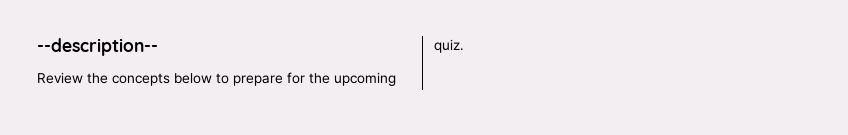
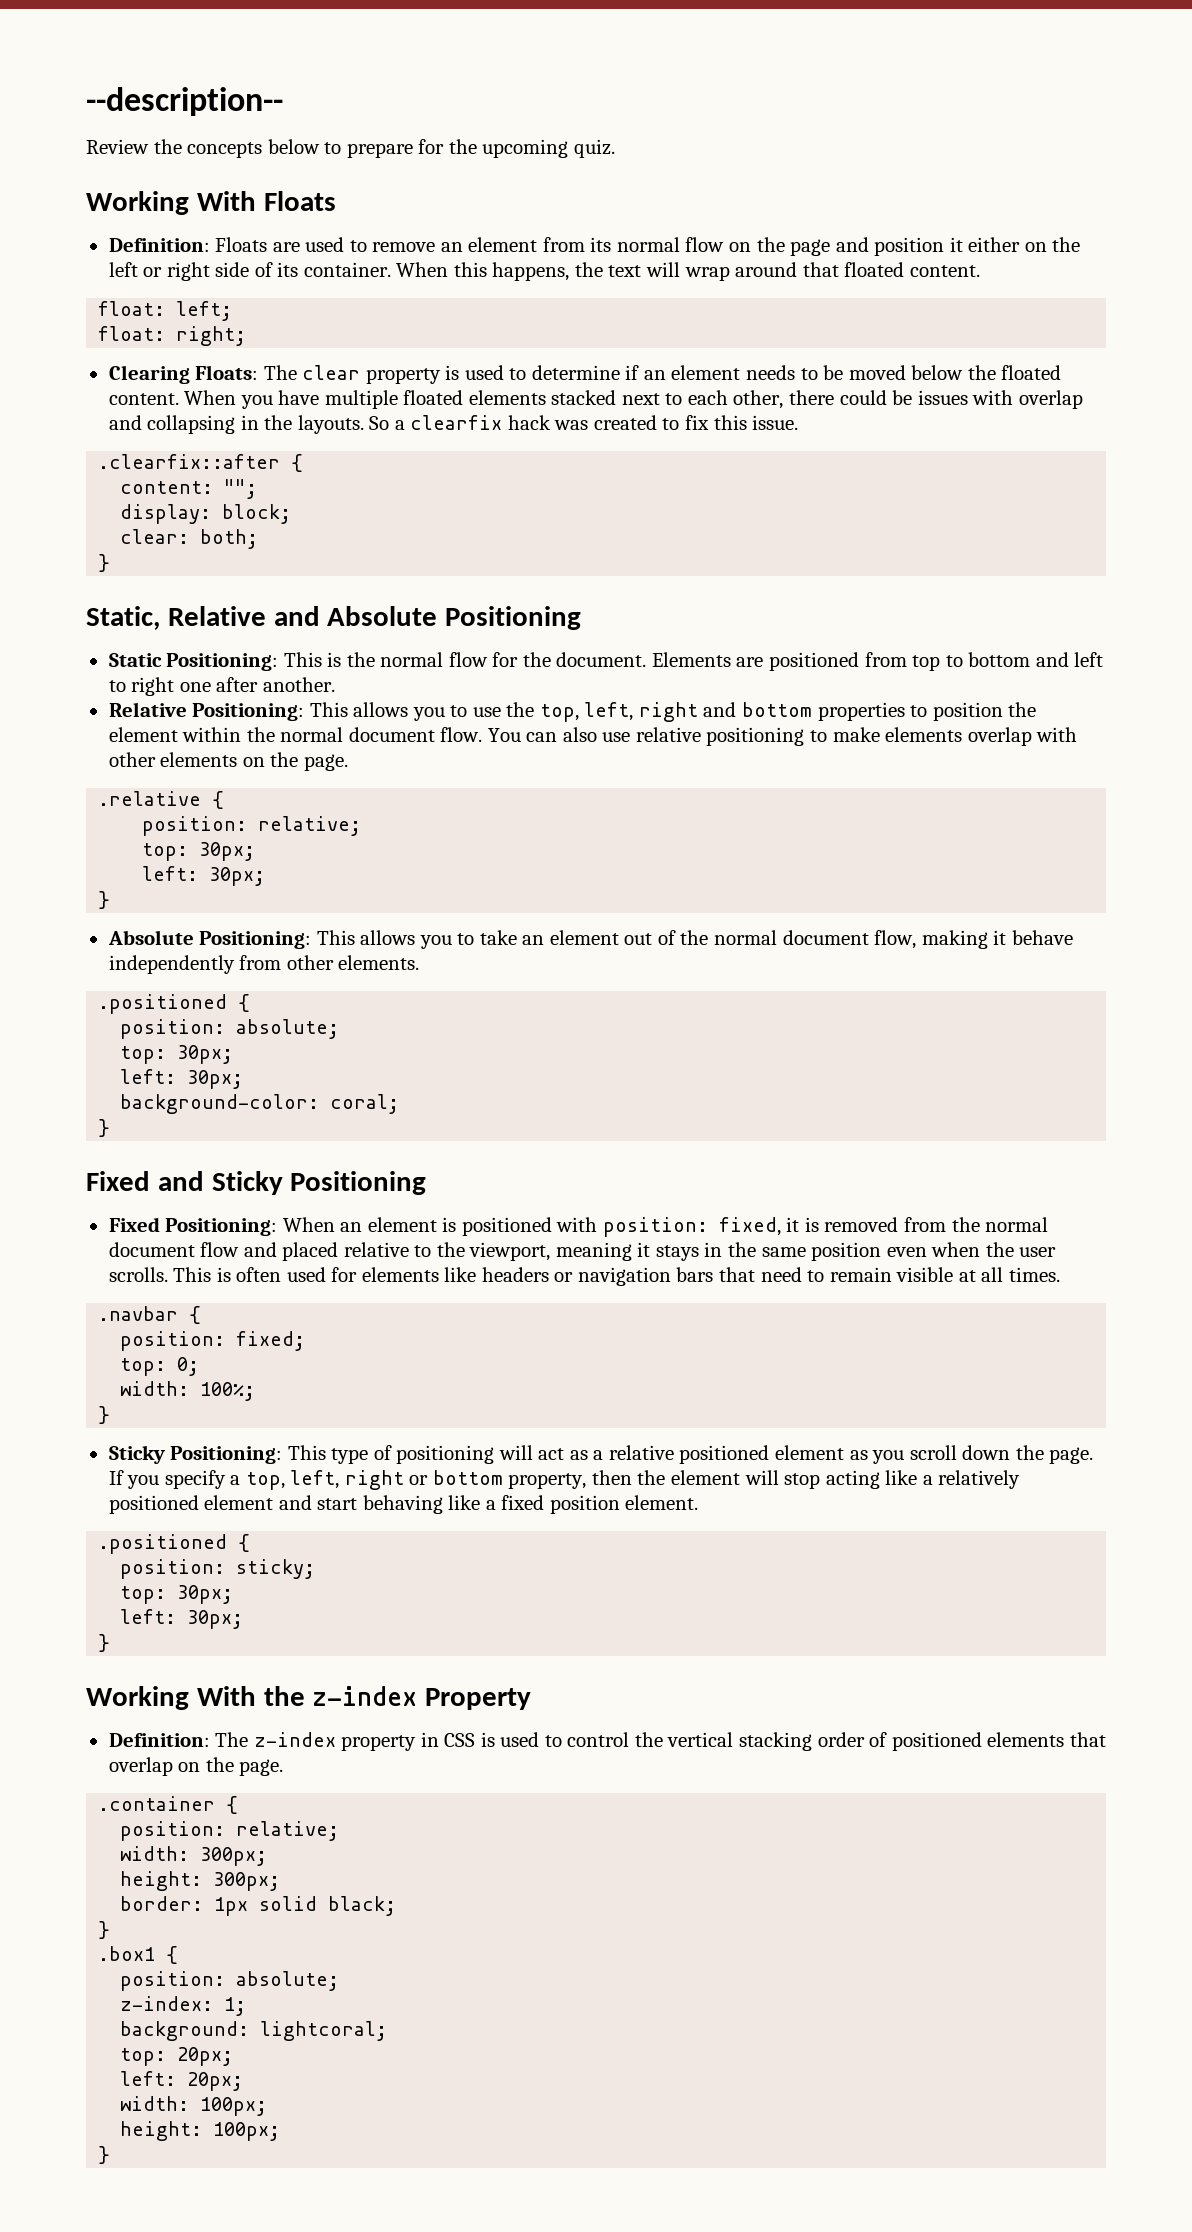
(464, 46) none -> [86,191,336,215] [108,237,1081,256] [108,262,980,281] [98,301,233,321] [98,326,247,346] [108,365,1062,384] [108,390,1083,409] [108,415,799,434] [98,454,304,472] [120,479,258,499] [120,504,292,524] [120,529,259,549] [98,554,111,572] [86,606,582,630] [108,652,1104,671] [108,677,335,696] [108,702,1037,722] [108,727,1078,746] [108,752,348,771] [98,791,225,809] [142,816,362,836] [142,842,256,861] [142,866,266,886] [98,891,111,909] [107,930,1073,949] [108,955,420,974] [98,994,251,1014] [120,1019,340,1039] [120,1045,234,1064] [120,1069,244,1089] [120,1094,400,1114] [98,1119,111,1137] [86,1171,427,1195] [108,1217,1049,1237] [108,1242,1057,1261] [108,1267,1060,1286] [98,1306,202,1324] [120,1331,306,1351] [120,1357,200,1376] [120,1381,256,1401] [98,1406,111,1424] [108,1445,1094,1464] [108,1470,1021,1490] [108,1495,699,1514] [98,1534,251,1554] [120,1559,316,1579] [120,1585,234,1604] [120,1609,244,1629] [98,1634,111,1652] [86,1686,532,1710] [108,1732,1106,1751] [108,1757,284,1776] [98,1796,239,1814] [120,1821,340,1841] [120,1846,268,1866] [120,1871,281,1891] [120,1896,397,1916] [98,1921,111,1939] [98,1946,179,1964] [120,1971,340,1991] [120,1996,247,2016] [120,2021,388,2041] [120,2047,234,2066] [120,2071,244,2091] [120,2096,268,2116] [120,2121,281,2141] [98,2146,111,2164] // Working With Floats // Definition: Floats are used to remove an element from its normal flow on the page and position it either on the left or right side of its container. When this happens, the text will wrap around that floated content. // float: left; // float: right; // Clearing Floats: The clear property is used to determine if an element needs to be moved below the floated content. When you have multiple floated elements stacked next to each other, there could be issues with overlap and collapsing in the layouts. So a clearfix hack was created to fix this issue. // .clearfix::after { // content: ""; // display: block; // clear: both; // } // Static, Relative and Absolute Positioning // Static Positioning: This is the normal flow for the document. Elements are positioned from top to bottom and left to right one after another. // Relative Positioning: This allows you to use the top, left, right and bottom properties to position the element within the normal document flow. You can also use relative positioning to make elements overlap with other elements on the page. // .relative { // position: relative; // top: 30px; // left: 30px; // } // Absolute Positioning: This allows you to take an element out of the normal document flow, making it behave independently from other elements. // .positioned { // position: absolute; // top: 30px; // left: 30px; // background-color: coral; // } // Fixed and Sticky Positioning // Fixed Positioning: When an element is positioned with position: fixed, it is removed from the normal document flow and placed relative to the viewport, meaning it stays in the same position even when the user scrolls. This is often used for elements like headers or navigation bars that need to remain visible at all times. // .navbar { // position: fixed; // top: 0; // width: 100%; // } // Sticky Positioning: This type of positioning will act as a relative positioned element as you scroll down the page. If you specify a top, left, right or bottom property, then the element will stop acting like a relatively positioned element and start behaving like a fixed position element. // .positioned { // position: sticky; // top: 30px; // left: 30px; // } // Working With the z-index Property // Definition: The z-index property in CSS is used to control the vertical stacking order of positioned elements that overlap on the page. // .container { // position: relative; // width: 300px; // height: 300px; // border: 1px solid black; // } // .box1 { // position: absolute; // z-index: 1; // background: lightcoral; // top: 20px; // left: 20px; // width: 100px; // height: 100px; // }

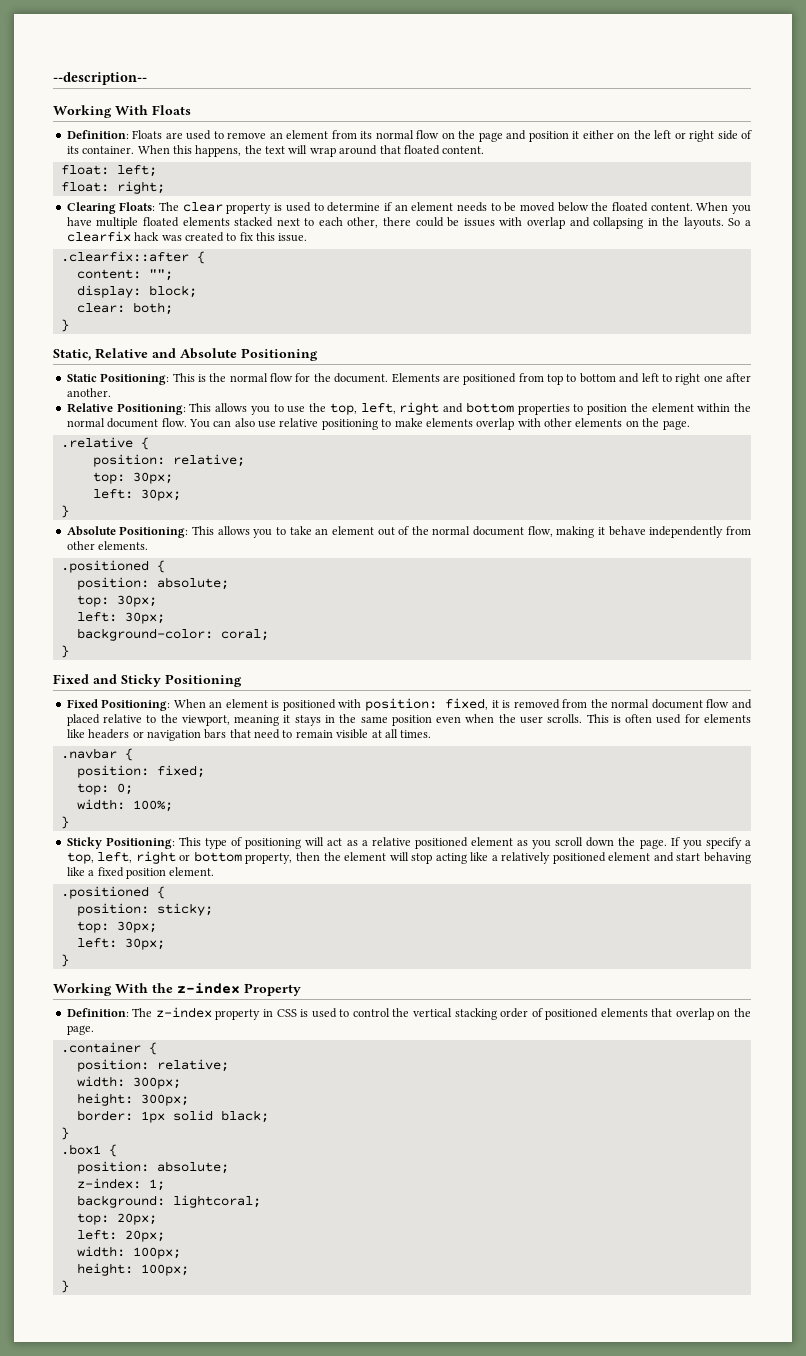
[86,139,615,158] // Review the concepts below to prepare for the upcoming quiz. -> (147, 78) none

